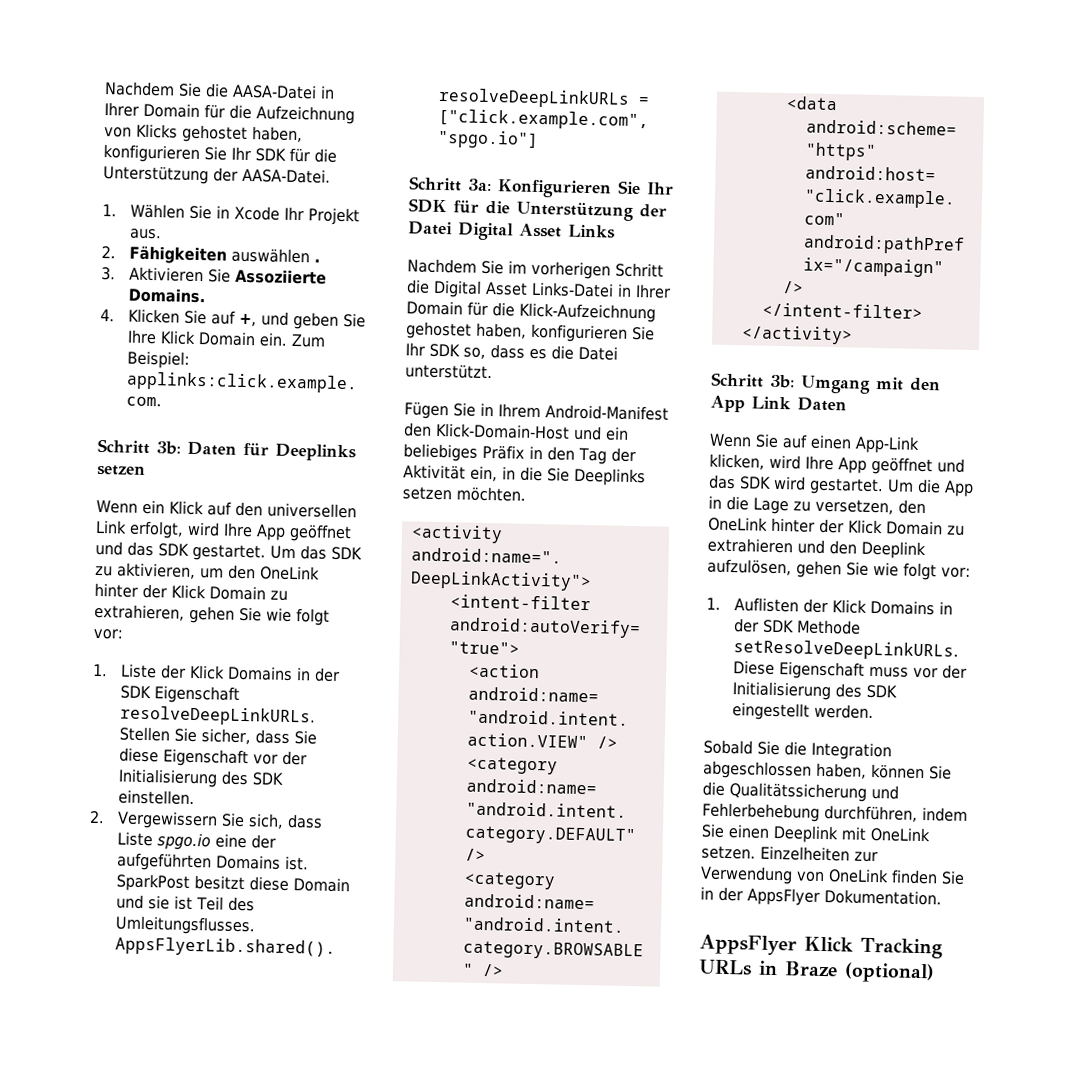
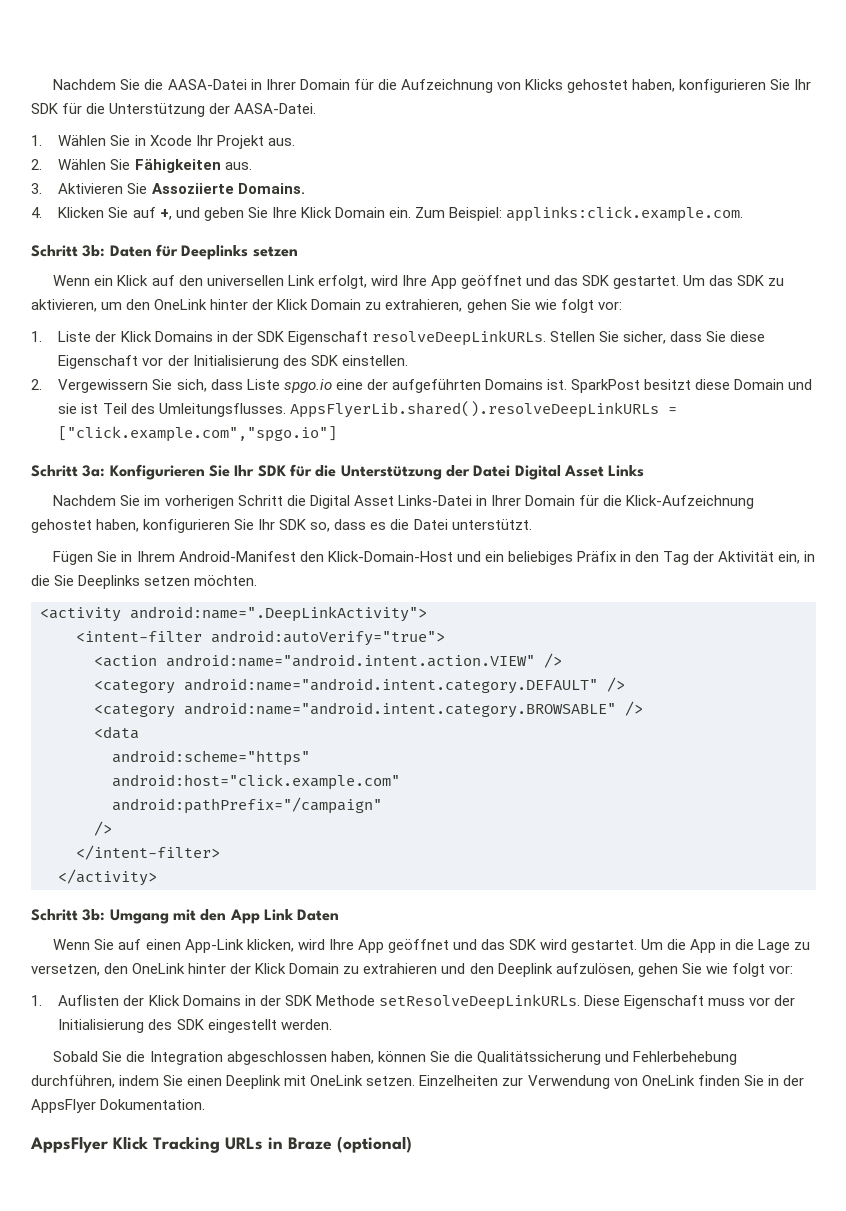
[129,245,321,265] Fähigkeiten auswählen . -> [58,159,252,173] Wählen Sie Fähigkeiten aus.

